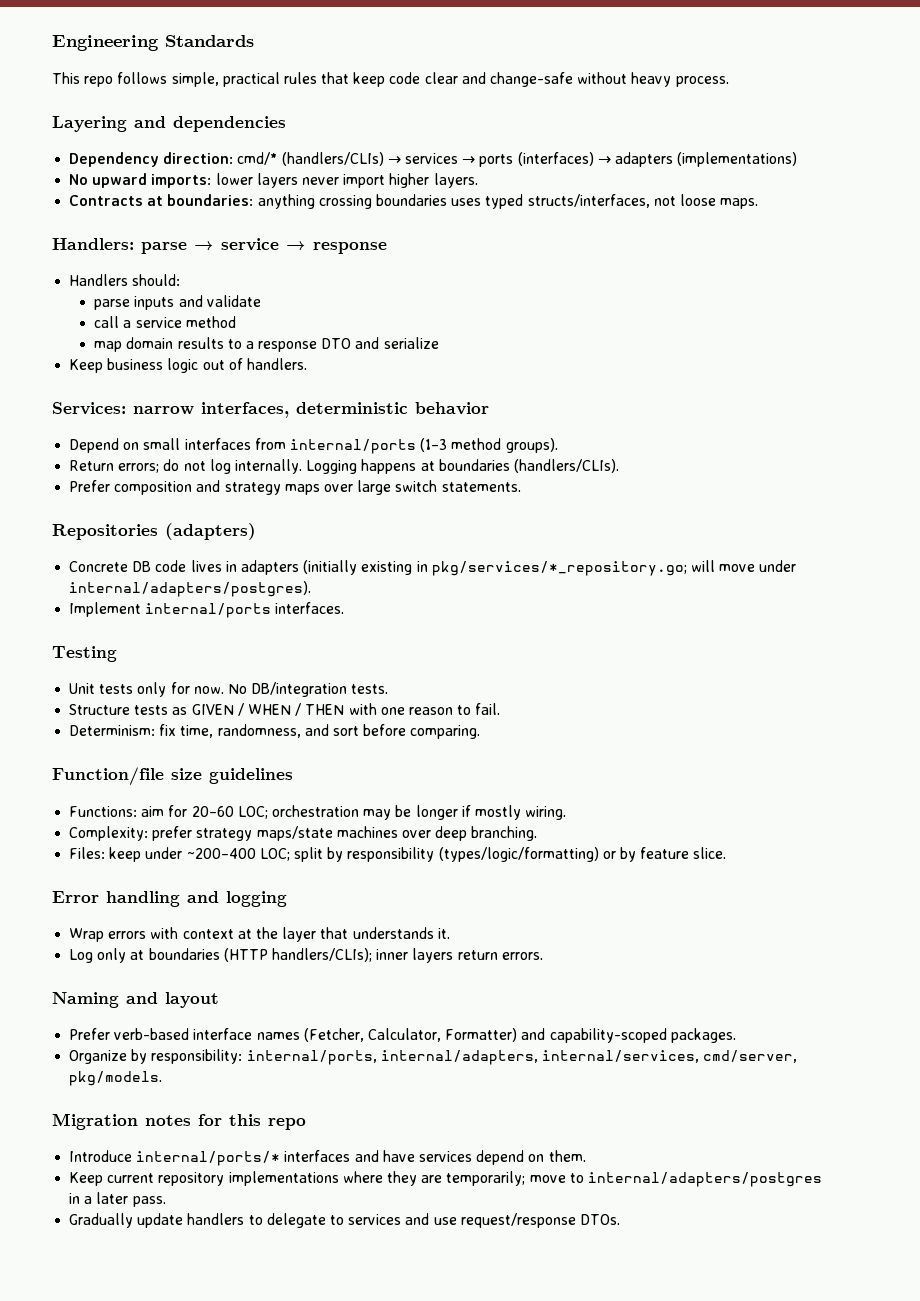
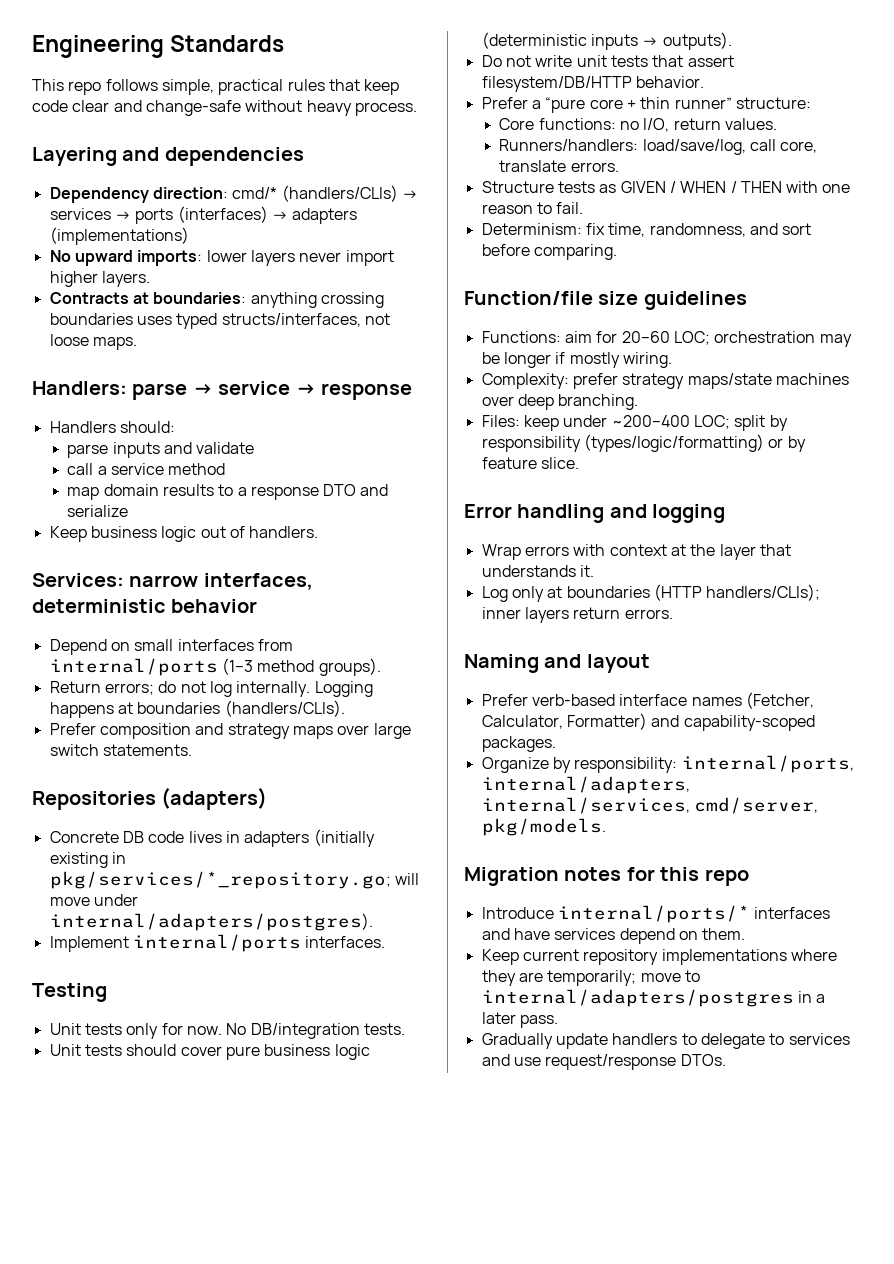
(389, 689) none -> [49,1044,370,1060] [481,32,732,50] [481,55,734,67] [481,76,704,92] [481,97,811,113] [499,118,777,132] [499,139,818,155] [499,160,619,172] // Unit tests should cover pure business logic (deterministic inputs → outputs). // Do not write unit tests that assert filesystem/DB/HTTP behavior. // Prefer a “pure core + thin runner” structure: // Core functions: no I/O, return values. // Runners/handlers: load/save/log, call core, translate errors.

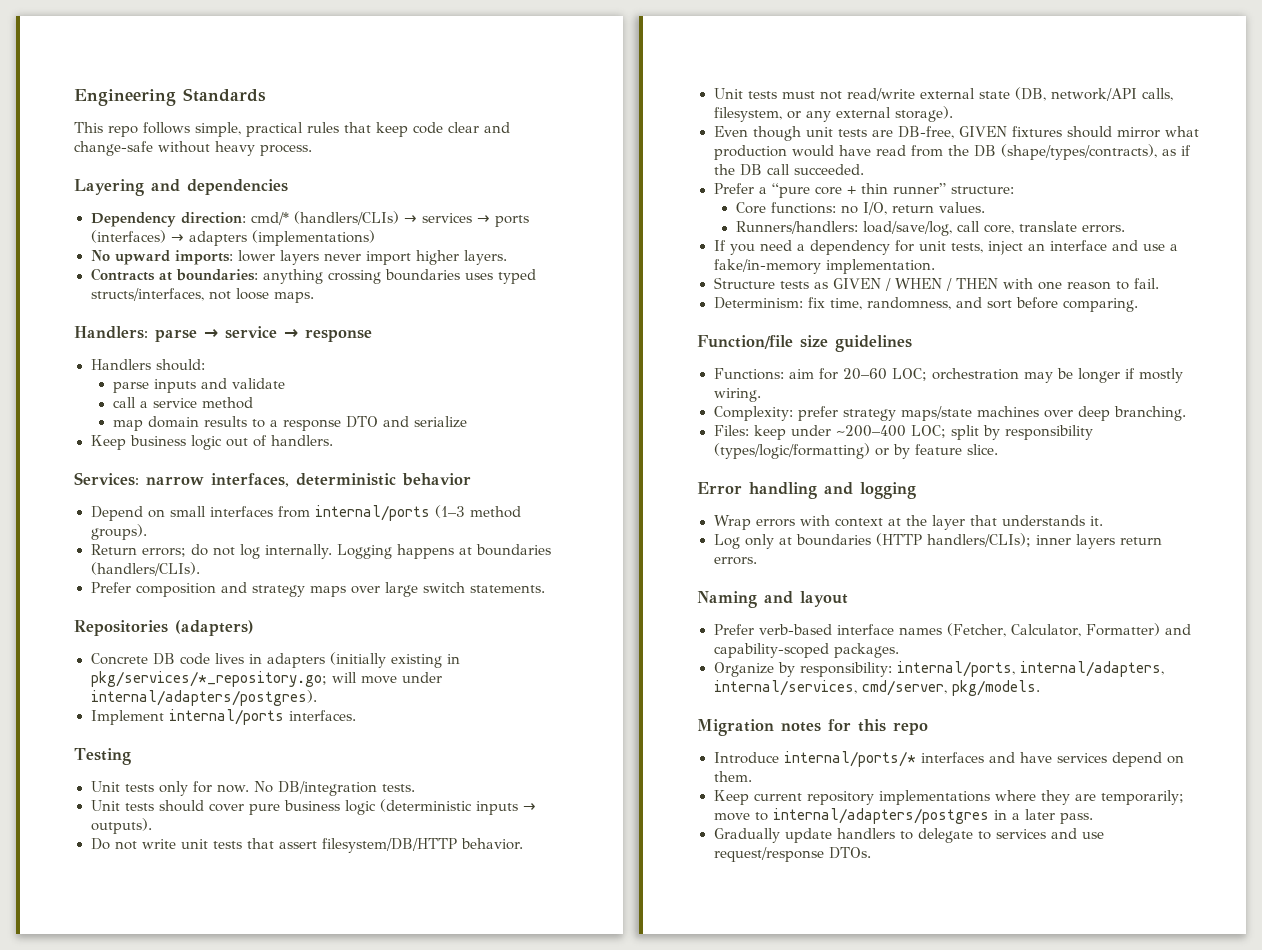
(704, 82) none -> [713,87,1173,101] [713,106,953,122] [713,126,1199,141] [713,144,1191,160] [713,164,864,176] // Unit tests must not read/write external state (DB, network/API calls, filesystem, or any external storage). // Even though unit tests are DB-free, GIVEN fixtures should mirror what production would have read from the DB (shape/types/contracts), as if the DB call succeeded.
(619, 167) none -> [713,240,1178,255] [713,259,935,274] // If you need a dependency for unit tests, inject an interface and use a fake/in-memory implementation.

